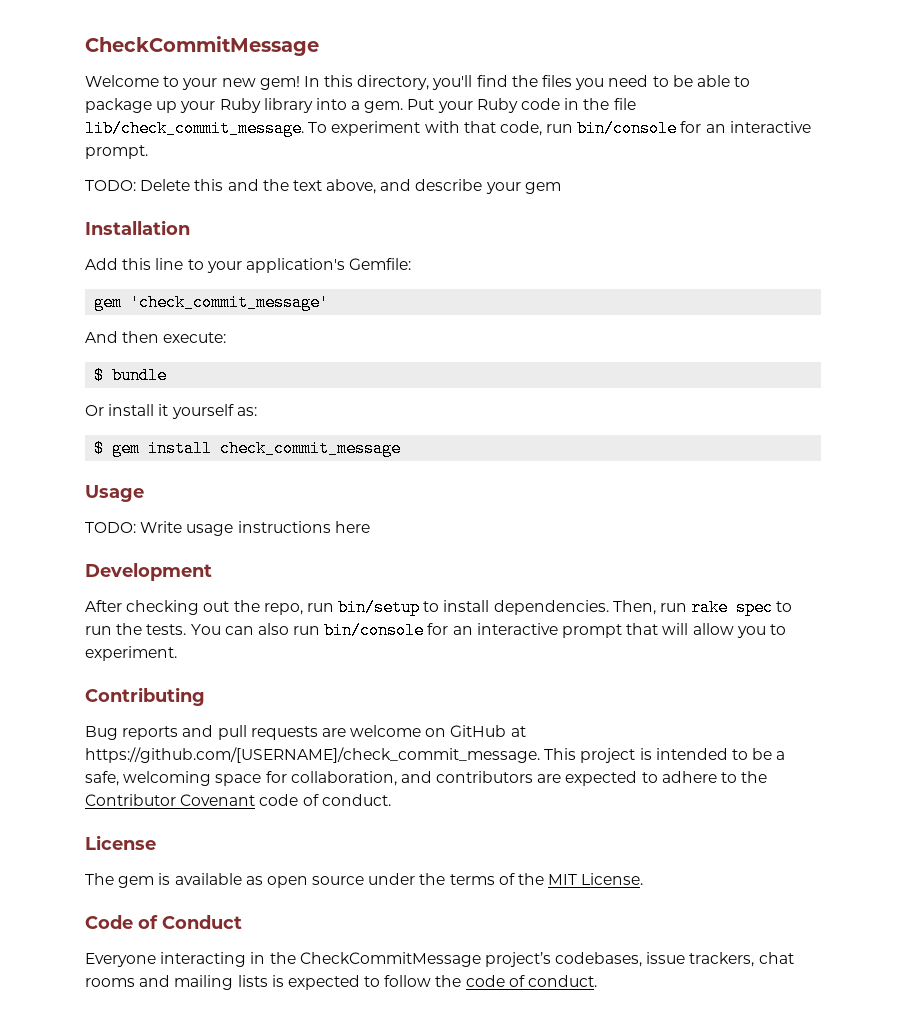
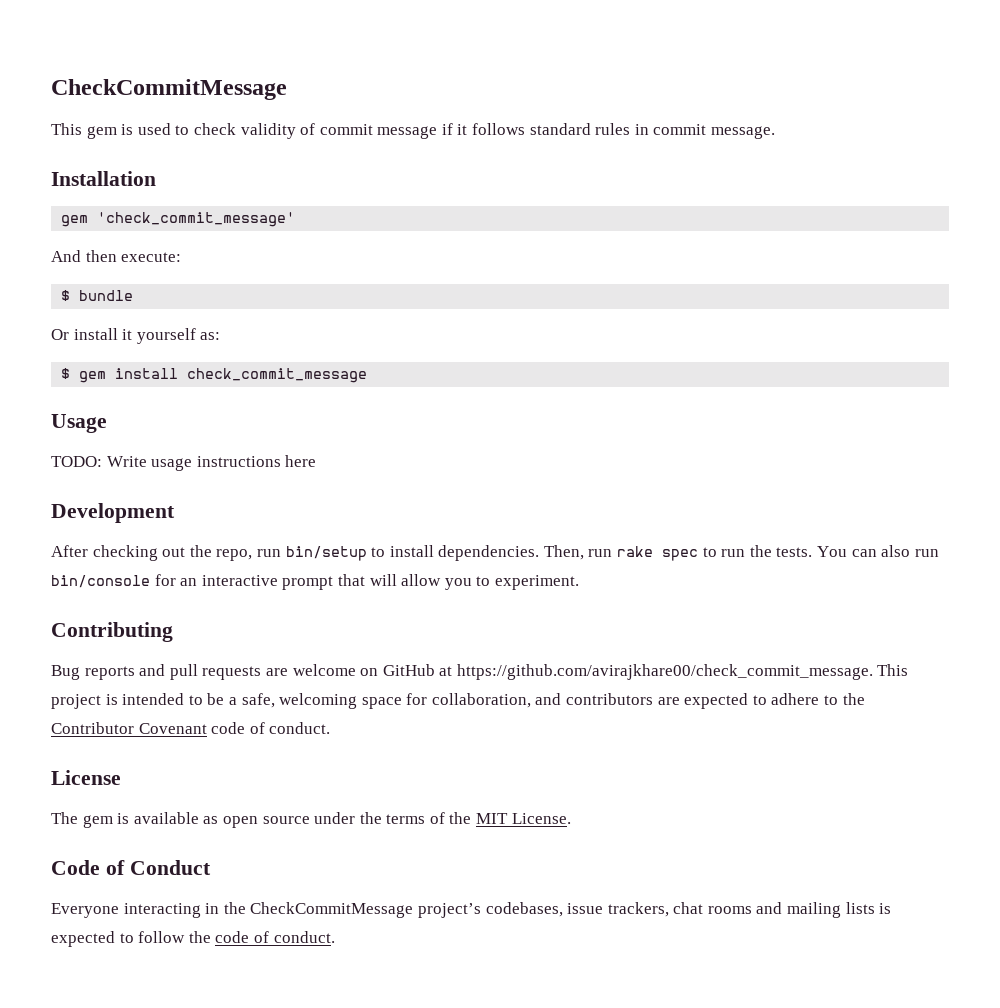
[85,75,751,90] [85,98,636,113] [85,120,811,137] [85,145,148,159] [85,179,561,194] [85,220,190,235] [85,258,412,273] Welcome to your new gem! In this directory, you'll find the files you need to be able to package up your Ruby library into a gem. Put your Ruby code in the file lib/check_commit_message. To experiment with that code, run bin/console for an interactive prompt. // TODO: Delete this and the text above, and describe your gem // Installation // Add this line to your application's Gemfile: -> [51,123,776,139] [51,171,156,186] This gem is used to check validity of commit message if it follows standard rules in commit message. // Installation
[85,747,540,763] https://github.com/[USERNAME]/check_commit_message. -> [456,664,873,680] https://github.com/avirajkhare00/check_commit_message.

